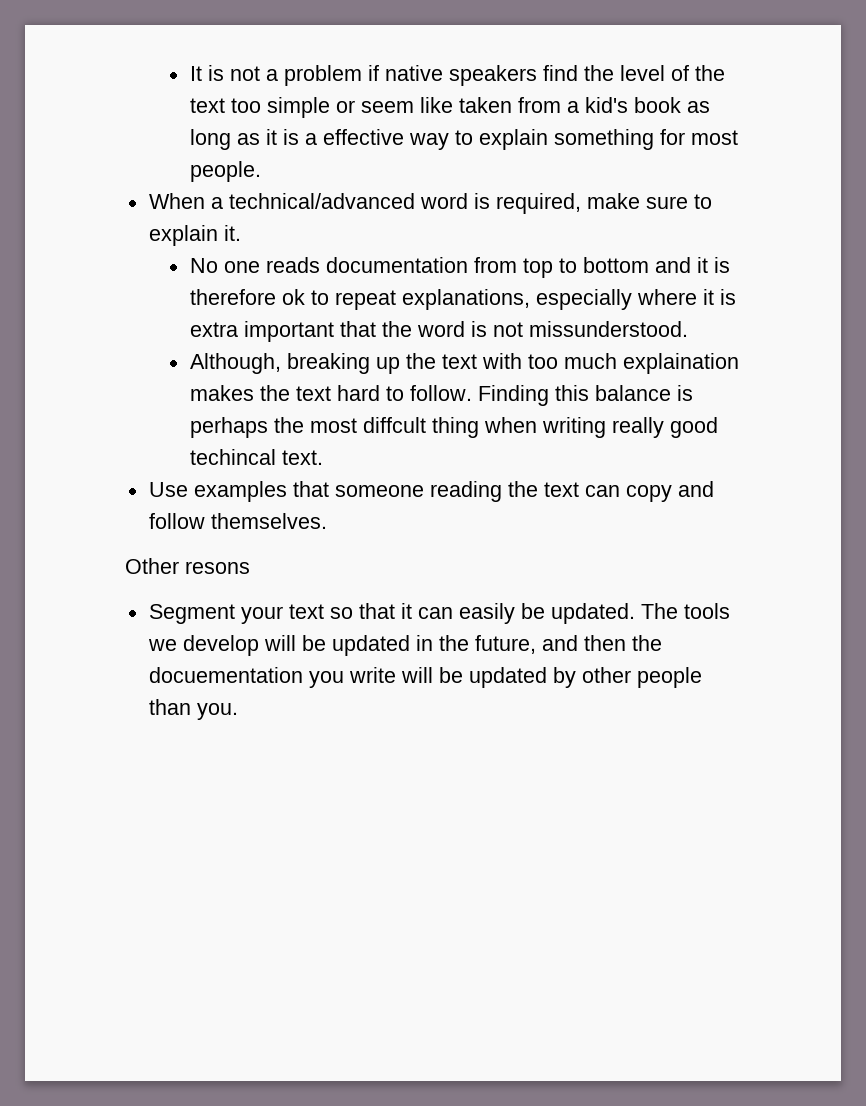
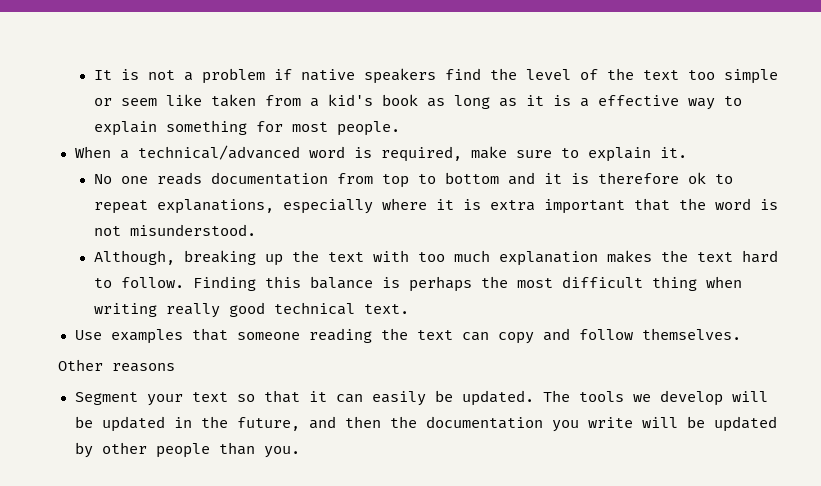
[528,321,688,337] missunderstood. -> [129,224,256,236] misunderstood.
[622,353,739,374] explaination -> [498,251,598,266] explanation
[362,417,426,433] diffcult -> [561,276,643,288] difficult
[189,449,276,465] techincal -> [273,302,355,315] technical
[185,561,250,574] resons -> [112,363,175,372] reasons
[148,667,303,683] docuementation -> [425,416,543,429] documentation

